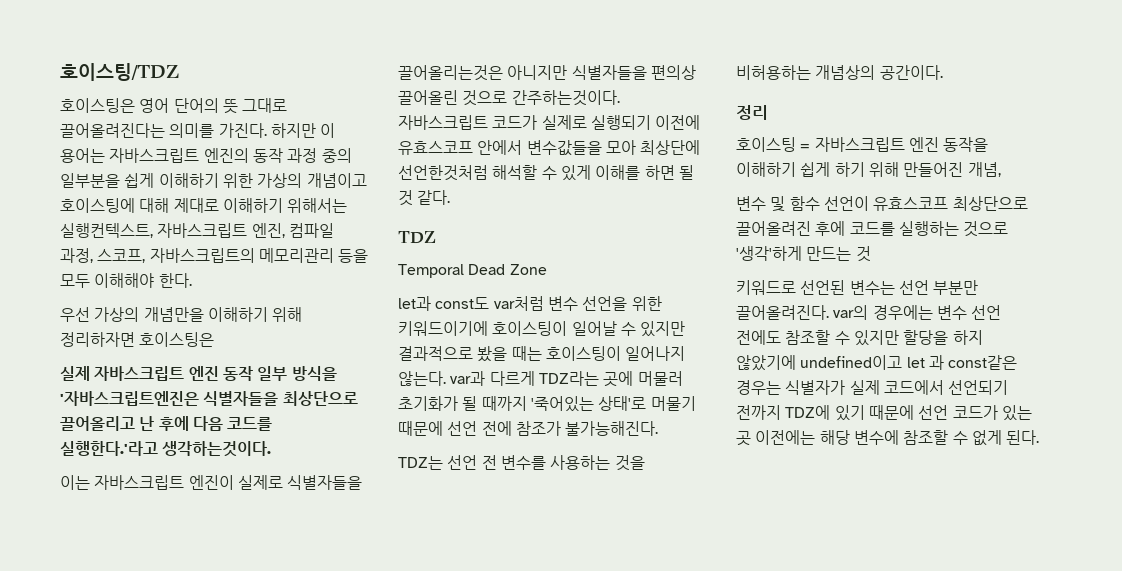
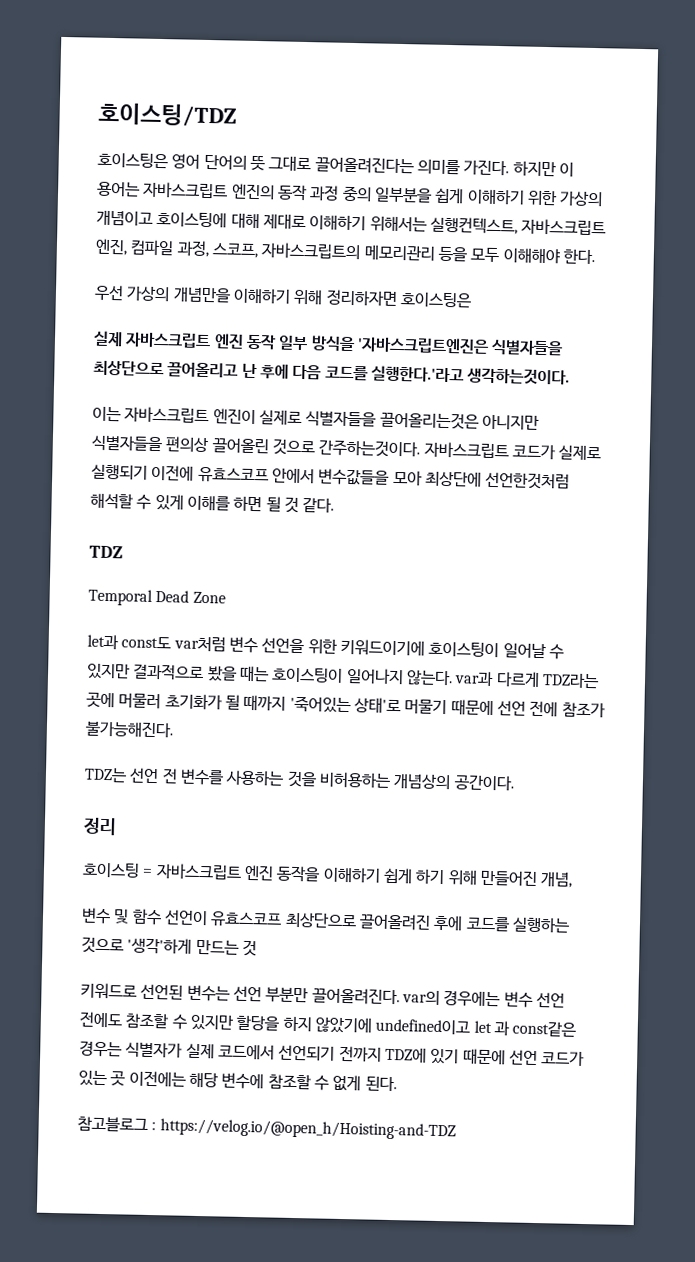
(1040, 437) none -> [77,1116,456,1141] // 참고블로그 : https://velog.io/@open_h/Hoisting-and-TDZ

